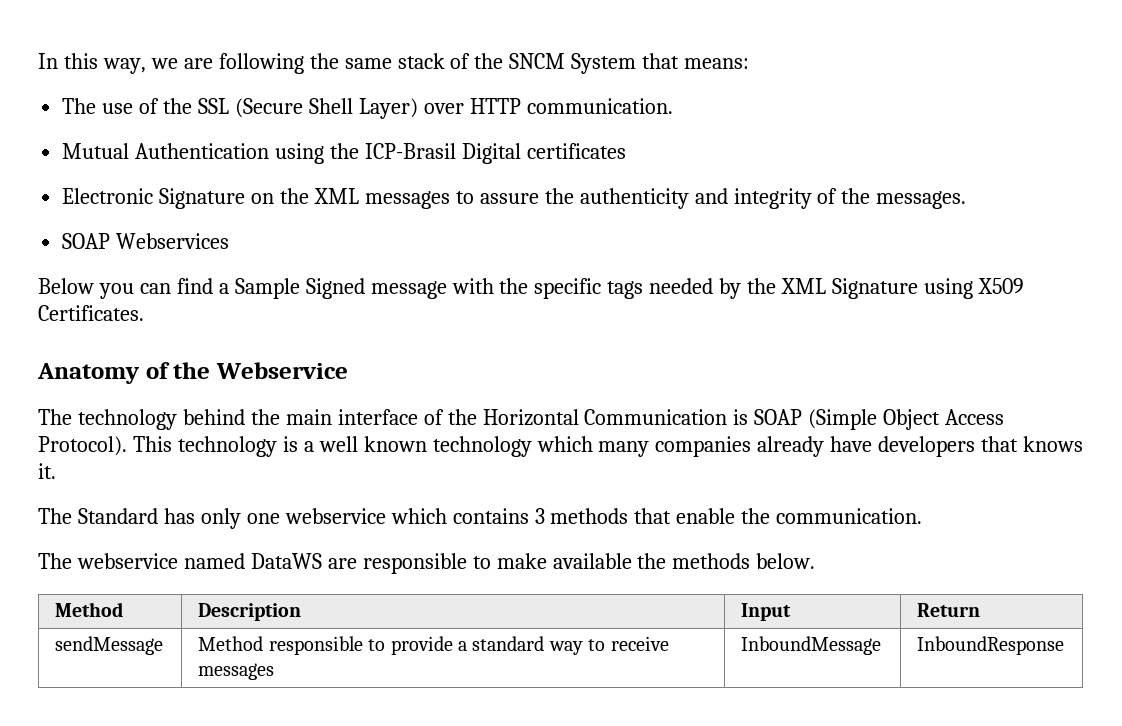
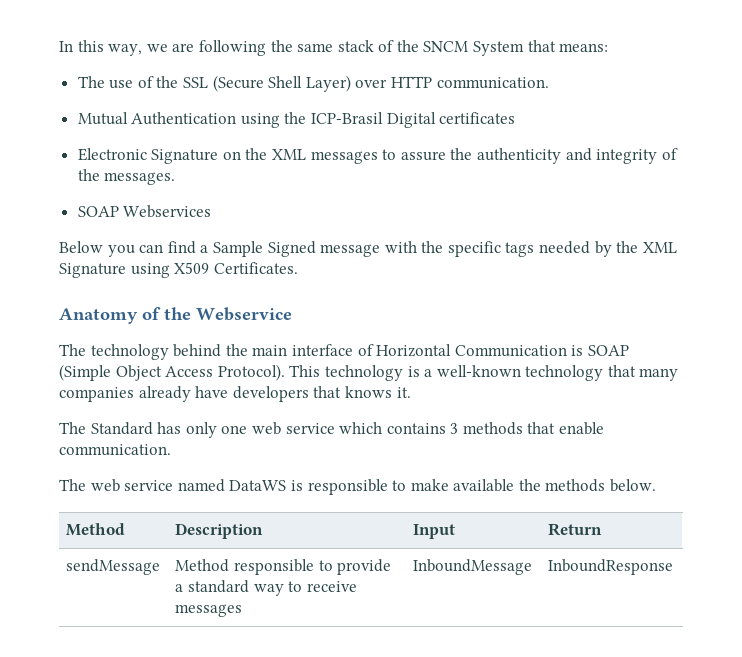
[447,409,477,425] the -> (374, 350) none
[318,436,593,457] well known technology which -> [436,365,636,381] well-known technology that
[284,508,386,524] webservice -> [251,422,335,435] web service
[741,508,771,524] the -> (605, 428) none
[76,553,178,569] webservice -> [90,479,174,492] web service
[327,558,357,569] are -> [290,480,303,491] is

